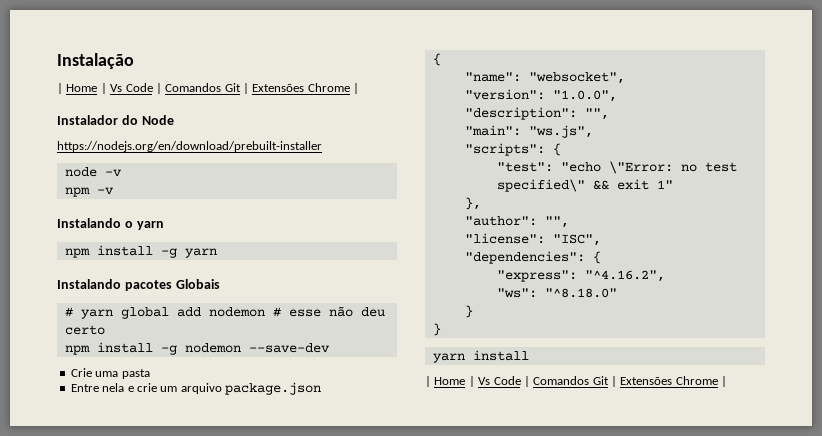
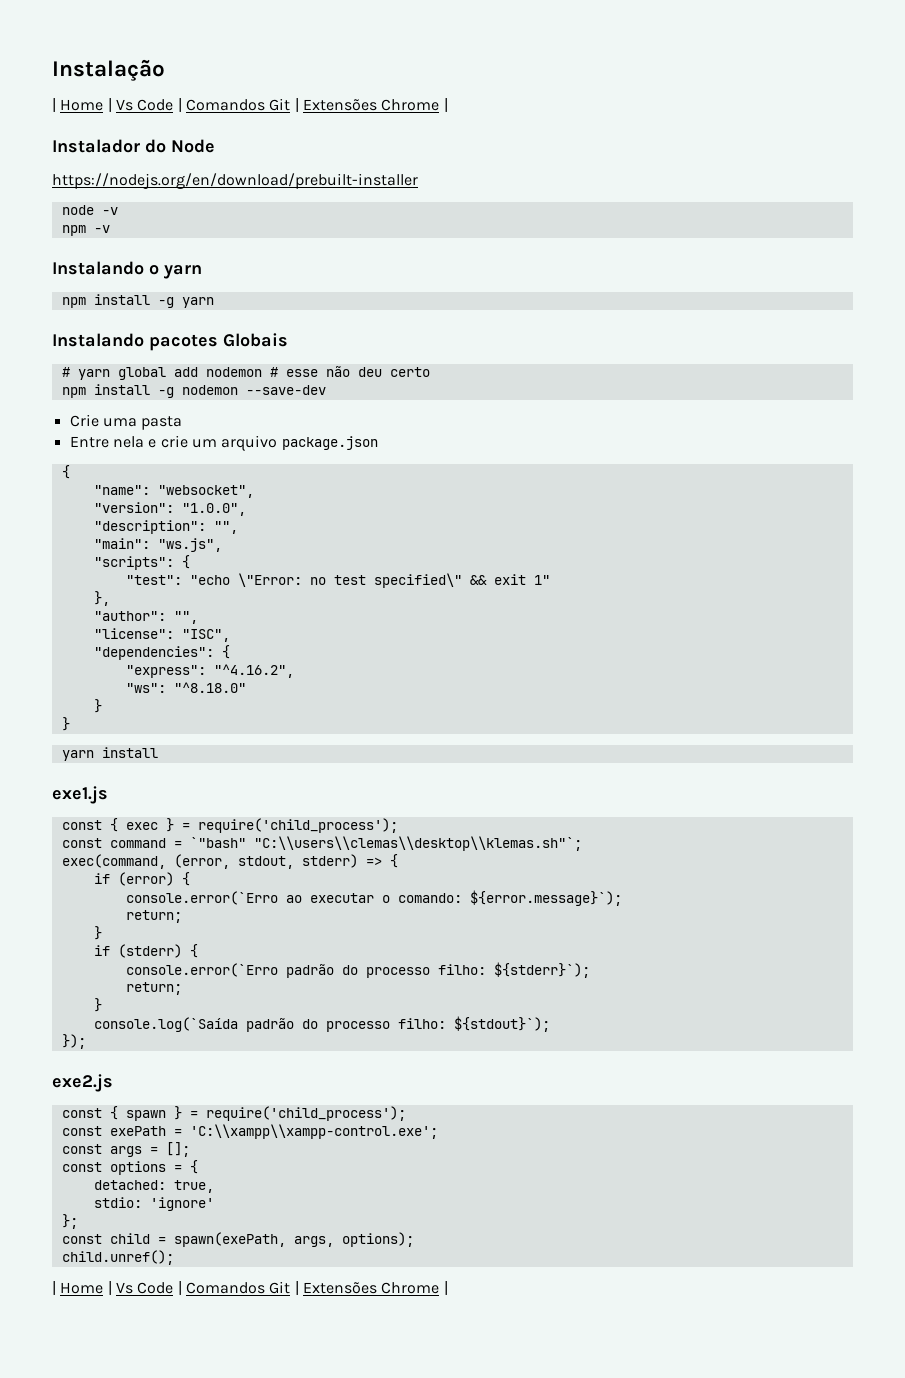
(529, 355) none -> [52,786,108,804] [61,818,398,833] [61,836,582,851] [61,854,398,869] [93,872,190,886] [125,890,622,906] [125,910,182,923] [93,926,102,940] [93,944,198,958] [125,962,590,978] [125,982,182,995] [93,998,102,1012] [93,1016,550,1032] [61,1034,86,1049] [52,1074,113,1092] [61,1106,406,1121] [61,1124,438,1139] [61,1142,190,1157] [61,1160,198,1175] [93,1180,214,1193] [93,1197,214,1211] [61,1214,78,1229] [61,1232,414,1247] [61,1250,174,1265] // exe1.js // const { exec } = require('child_process'); // const command = `"bash" "C:\\users\\clemas\\desktop\\klemas.sh"`; // exec(command, (error, stdout, stderr) => { // if (error) { // console.error(`Erro ao executar o comando: ${error.message}`); // return; // } // if (stderr) { // console.error(`Erro padrão do processo filho: ${stderr}`); // return; // } // console.log(`Saída padrão do processo filho: ${stdout}`); // }); // exe2.js // const { spawn } = require('child_process'); // const exePath = 'C:\\xampp\\xampp-control.exe'; // const args = []; // const options = { // detached: true, // stdio: 'ignore' // }; // const child = spawn(exePath, args, options); // child.unref();

